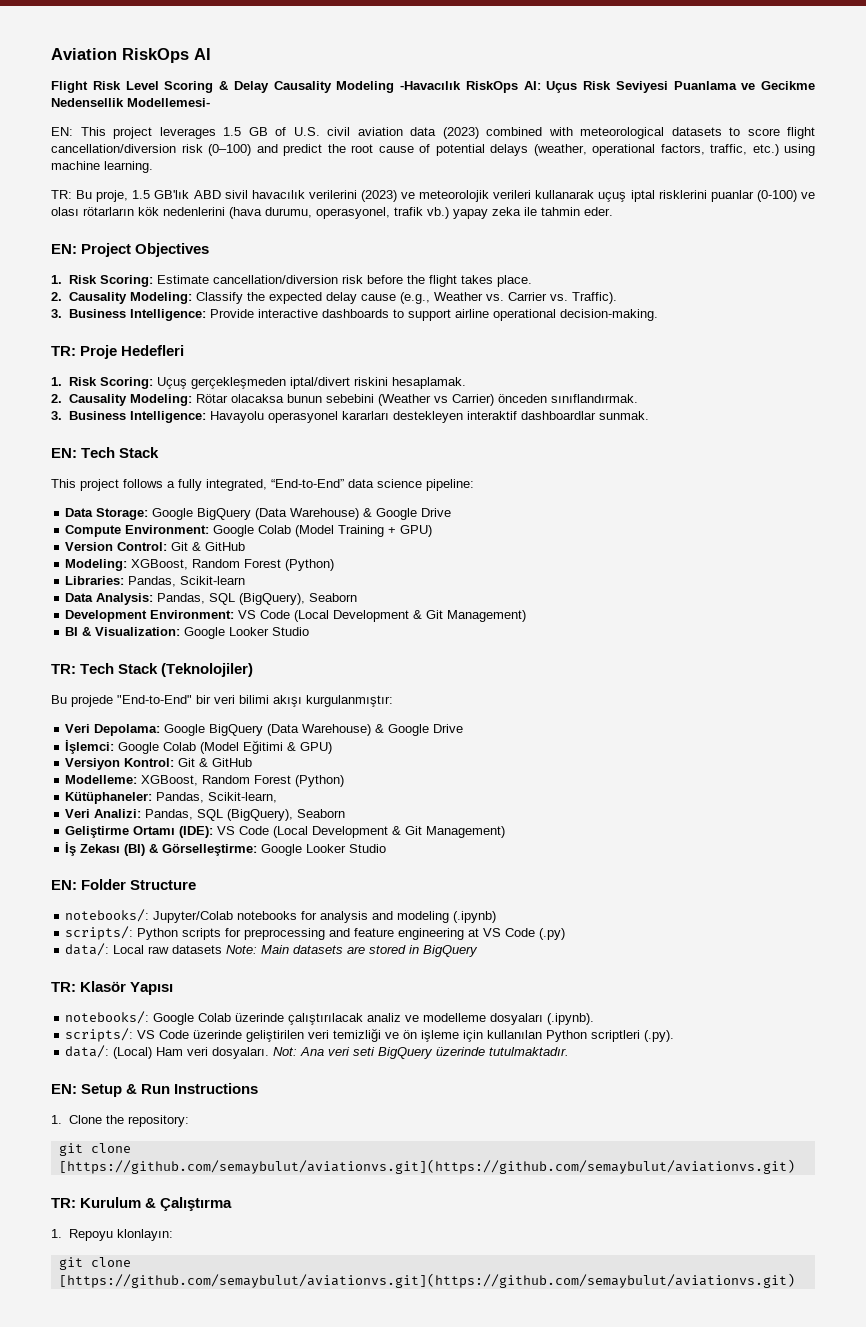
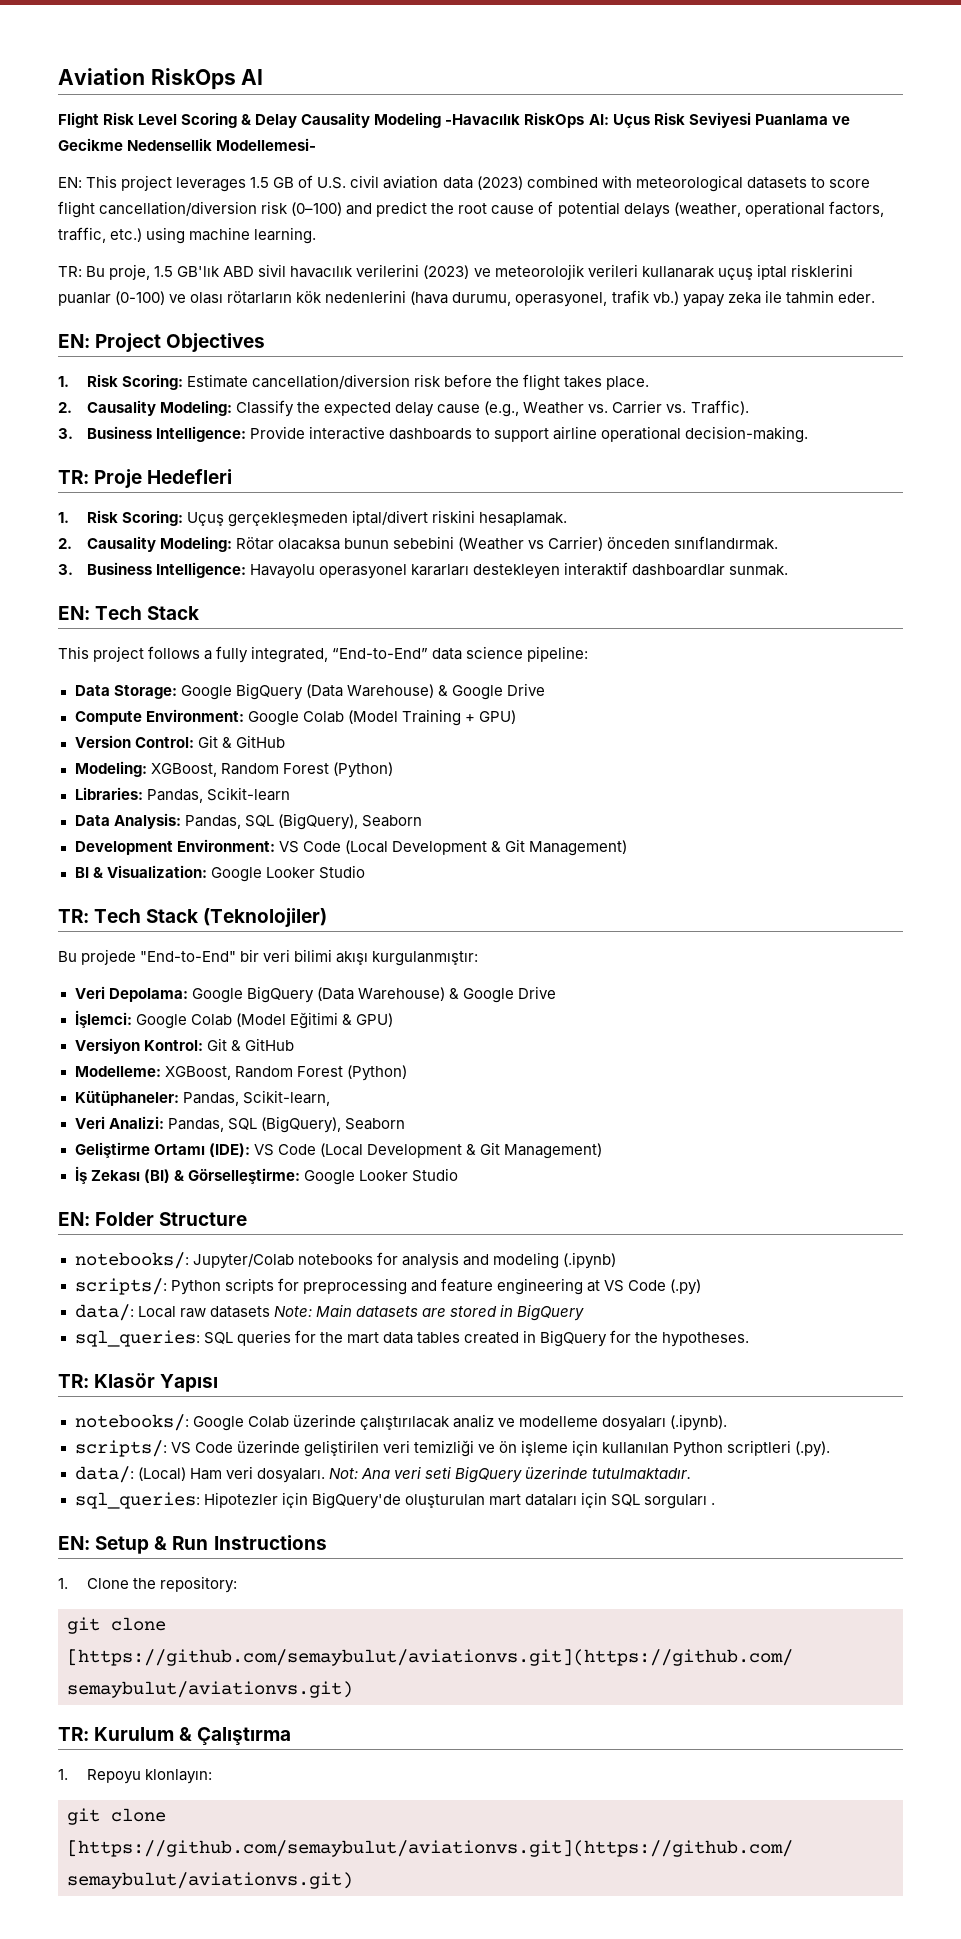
(479, 951) none -> [74,1330,750,1347] // sql_queries: SQL queries for the mart data tables created in BigQuery for the hypotheses.
(570, 1051) none -> [74,1492,715,1509] // sql_queries: Hipotezler için BigQuery'de oluşturulan mart dataları için SQL sorguları .

